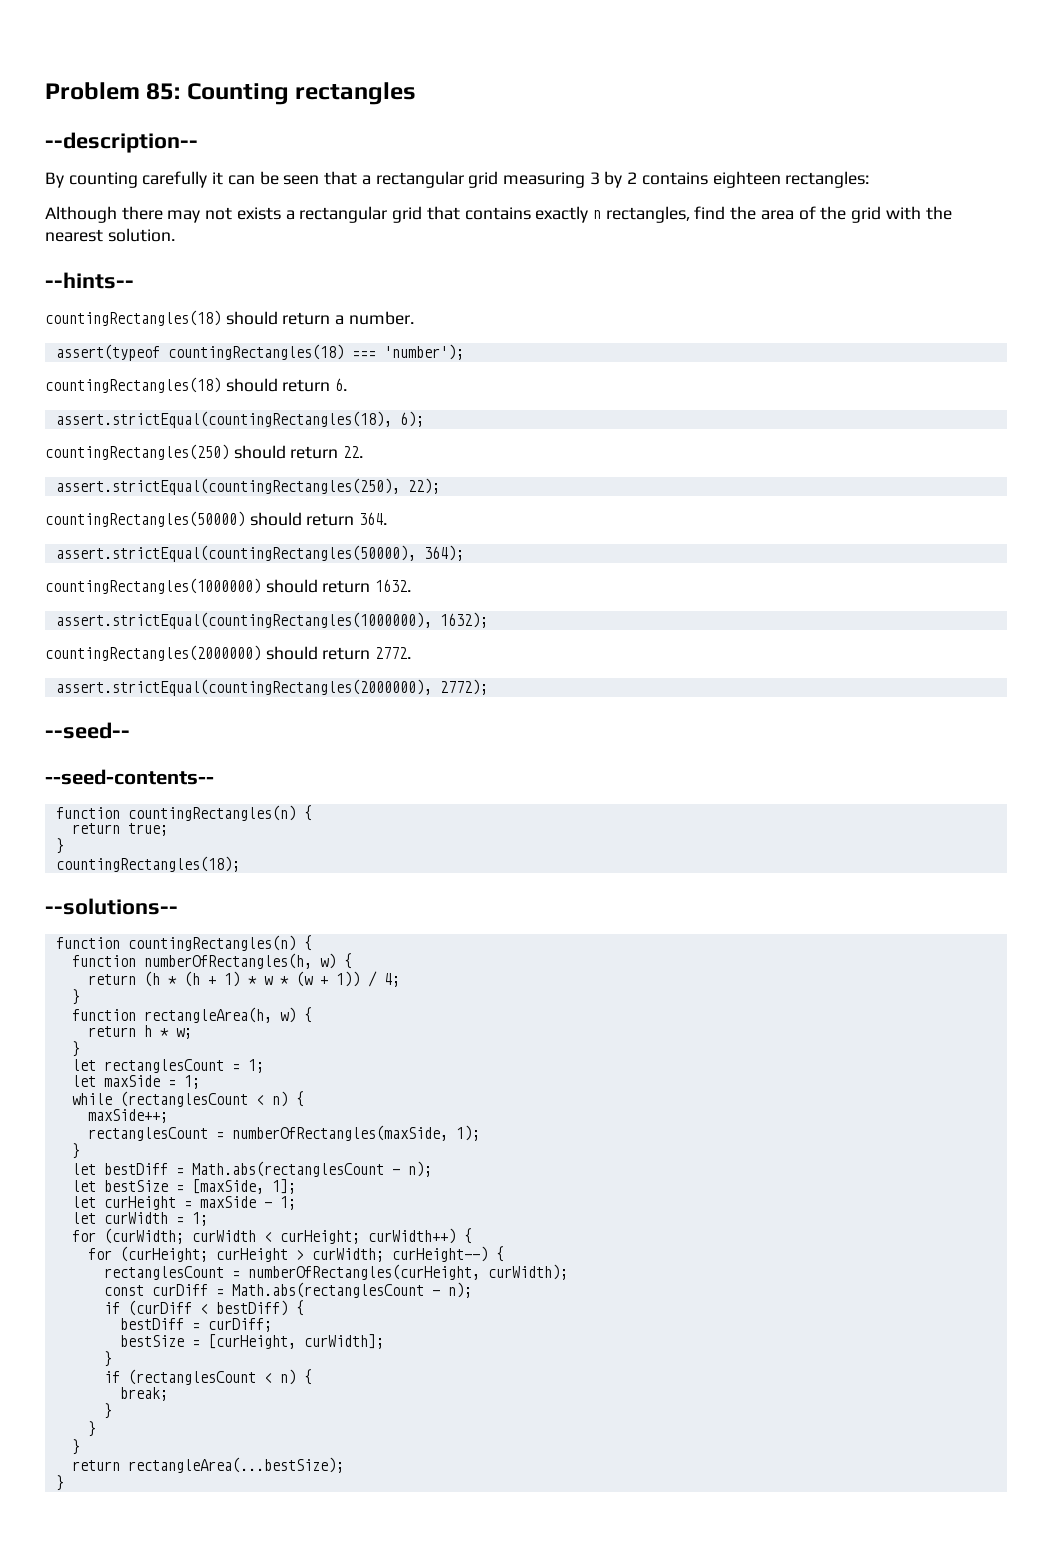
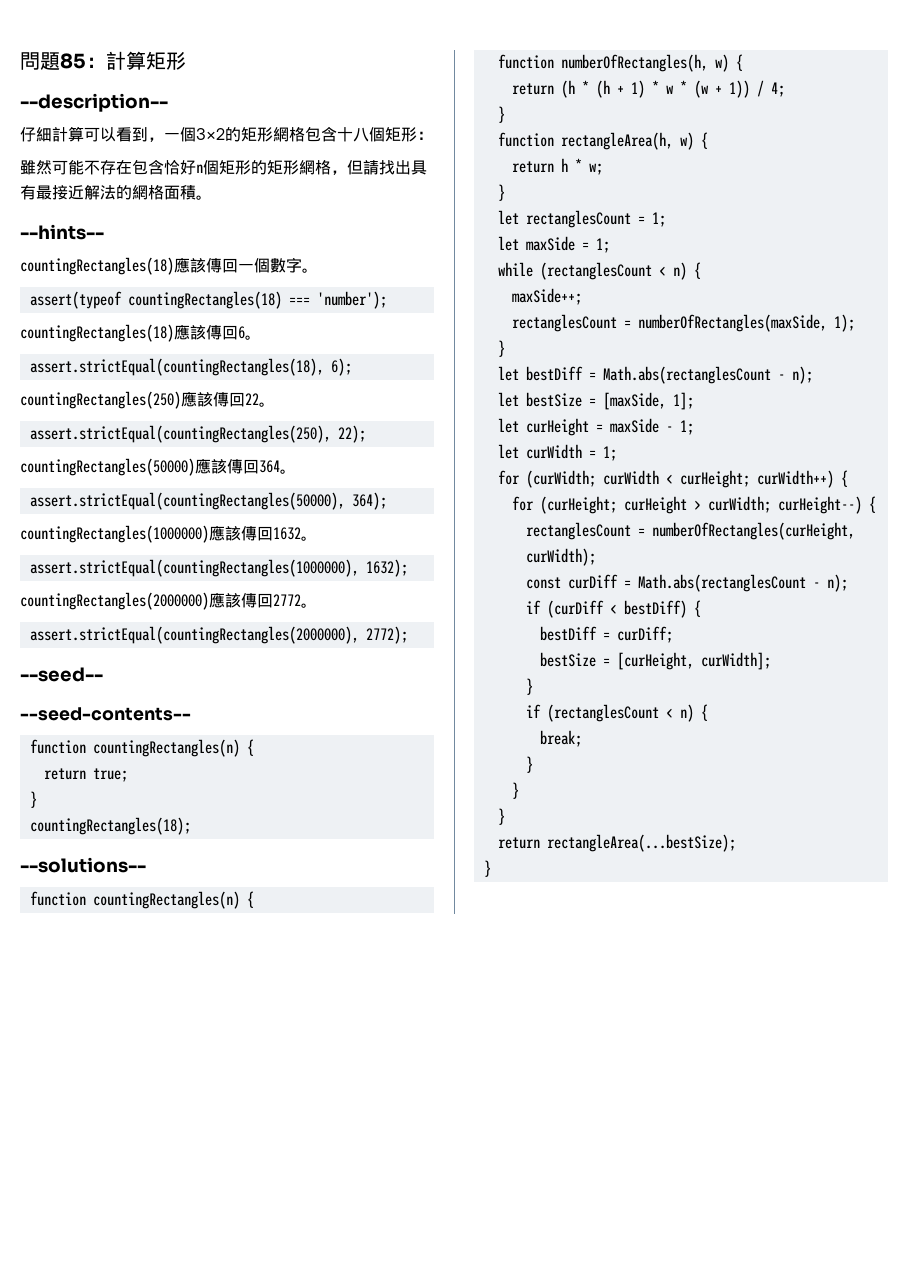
[45,82,417,105] [45,132,198,153] [45,171,870,188] [45,206,952,223] [45,228,175,242] [45,272,134,289] [45,310,414,326] Problem 85: Counting rectangles // --description-- // By counting carefully it can be seen that a rectangular grid measuring 3 by 2 contains eighteen rectangles: // Although there may not exists a rectangular grid that contains exactly n rectangles, find the area of the grid with the nearest solution. // --hints-- // countingRectangles(18) should return a number. -> [20,51,186,70] [20,93,168,112] [20,126,433,142] [20,159,427,175] [20,185,212,200] [20,224,104,240] [20,257,318,275] 問題85：計算矩形 // --description-- // 仔細計算可以看到，一個3×2的矩形網格包含十八個矩形： // 雖然可能不存在包含恰好n個矩形的矩形網格，但請找出具有最接近解法的網格面積。 // --hints-- // countingRectangles(18)應該傳回一個數字。
[225,378,348,392] should return 6. -> [174,324,261,340] 應該傳回6。
[233,445,364,459] should return 22. -> [181,391,275,407] 應該傳回22。
[249,512,388,526] should return 364. -> [195,458,296,474] 應該傳回364。
[265,579,412,593] should return 1632. -> [209,525,317,541] 應該傳回1632。
[265,646,412,660] should return 2772. -> [209,592,317,608] 應該傳回2772。

